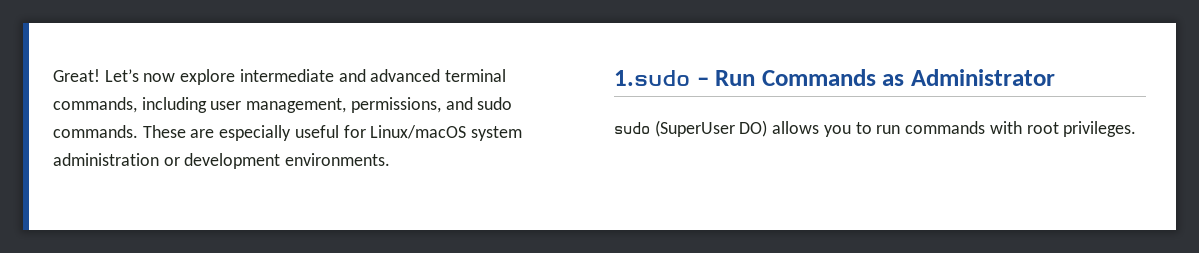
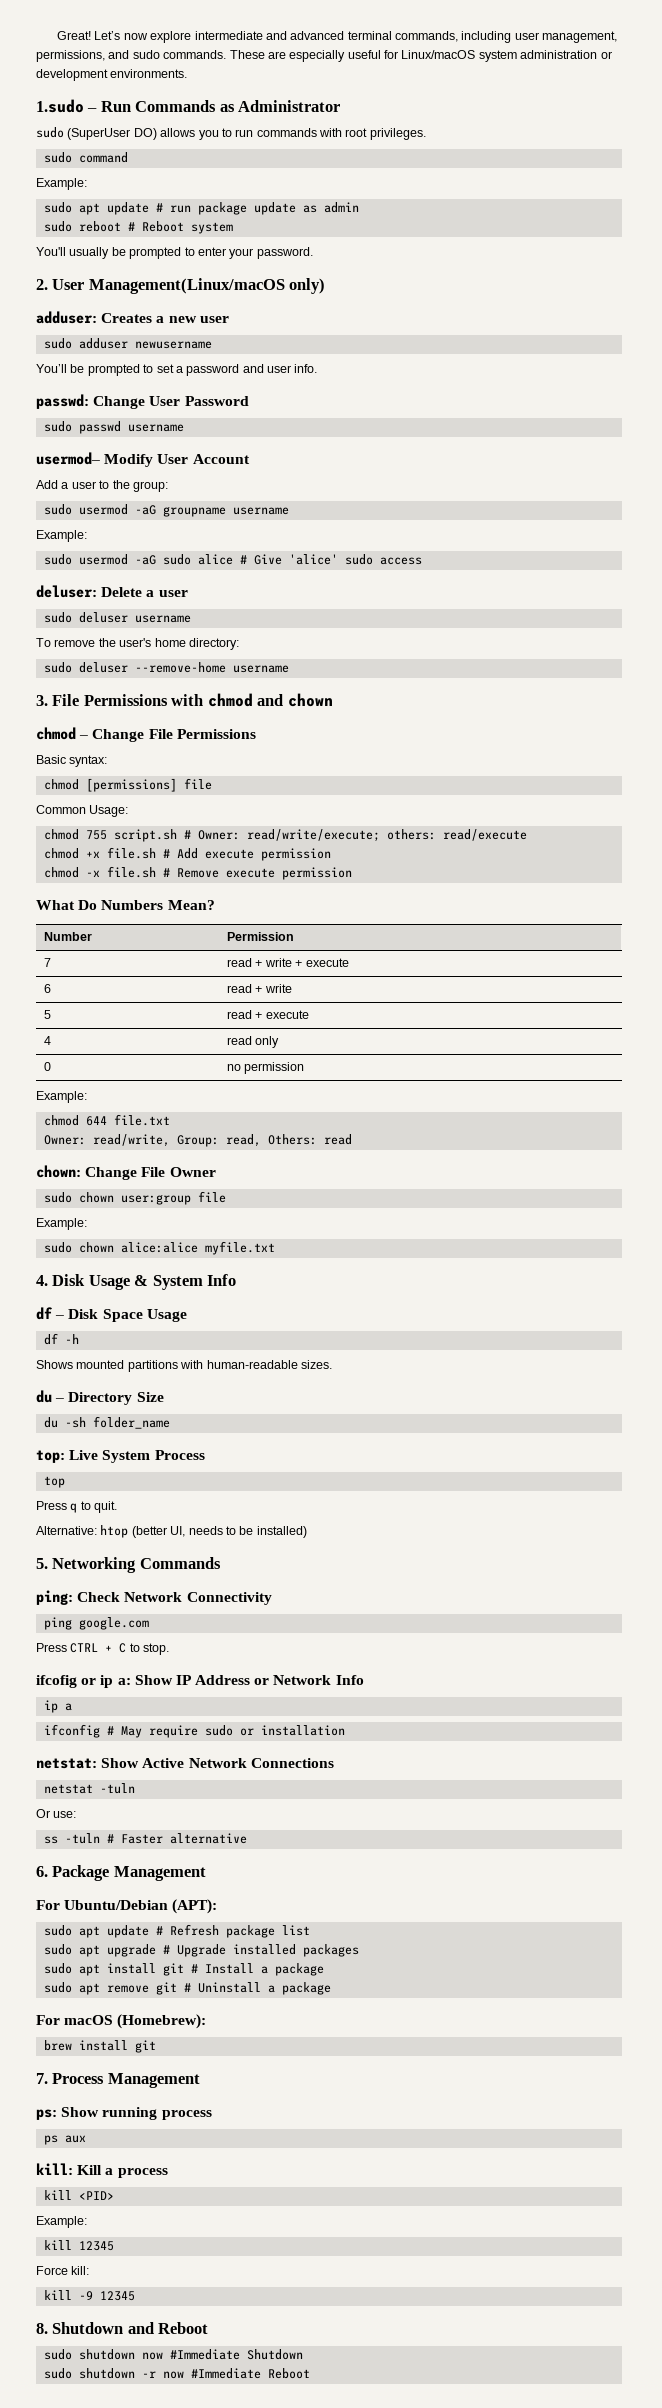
(1137, 129) none -> [43,152,128,163] [36,178,87,190] [43,202,359,215] [43,221,233,234] [36,247,313,259] [36,278,326,294] [36,311,229,324] [43,338,212,349] [36,364,318,376] [36,394,249,409] [43,421,184,434] [36,452,250,467] [36,480,168,492] [43,504,289,517] [36,530,87,542] [43,554,422,565] [36,585,188,598] [43,612,191,623] [36,638,239,650] [43,662,289,673] [36,693,333,707] [36,727,256,742] [36,755,108,767] [43,778,212,792] [36,805,129,817] [43,829,527,842] [43,847,331,861] [43,866,352,880] [36,900,215,910] [44,932,93,941] [227,932,295,941] [44,958,52,967] [227,958,349,967] [44,984,52,993] [227,984,292,993] [44,1010,52,1019] [227,1010,309,1019] [44,1036,52,1045] [227,1036,280,1048] [44,1062,52,1071] [227,1062,305,1074] [36,1091,87,1103] [43,1114,170,1126] [43,1134,352,1147] [36,1165,216,1180] [43,1191,226,1205] [36,1218,87,1230] [43,1241,275,1255] [36,1274,237,1290] [36,1307,187,1322] [43,1333,79,1345] [36,1360,332,1372] [36,1390,164,1405] [43,1416,170,1429] [36,1450,205,1463] [43,1476,65,1488] [36,1501,118,1513] [36,1525,307,1538] [36,1557,221,1573] [36,1590,272,1605] [43,1617,149,1630] [36,1643,170,1655] [36,1675,364,1688] [43,1700,72,1713] [43,1724,345,1738] [36,1758,334,1769] [43,1783,135,1794] [36,1809,77,1818] [43,1833,247,1844] [36,1865,206,1881] [36,1899,218,1914] [43,1924,310,1938] [43,1944,359,1957] [43,1963,324,1976] [43,1982,331,1995] [36,2014,207,2029] [43,2040,156,2053] [36,2073,200,2088] [36,2107,212,2120] [43,2135,86,2145] [36,2163,168,2178] [43,2190,114,2200] [36,2216,87,2228] [43,2240,114,2251] [36,2266,90,2275] [43,2290,135,2301] [36,2322,209,2334] [43,2349,303,2360] [43,2368,310,2379] // sudo command // Example: // sudo apt update # run package update as admin // sudo reboot # Reboot system // You'll usually be prompted to enter your password. // 2. User Management(Linux/macOS only) // adduser: Creates a new user // sudo adduser newusername // You’ll be prompted to set a password and user info. // passwd: Change User Password // sudo passwd username // usermod– Modify User Account // Add a user to the group: // sudo usermod -aG groupname username // Example: // sudo usermod -aG sudo alice # Give 'alice' sudo access // deluser: Delete a user // sudo deluser username // To remove the user's home directory: // sudo deluser --remove-home username // 3. File Permissions with chmod and chown // chmod – Change File Permissions // Basic syntax: // chmod [permissions] file // Common Usage: // chmod 755 script.sh # Owner: read/write/execute; others: read/execute // chmod +x file.sh # Add execute permission // chmod -x file.sh # Remove execute permission // What Do Numbers Mean? // Number | Permission // 7 | read + write + execute // 6 | read + write // 5 | read + execute // 4 | read only // 0 | no permission // Example: // chmod 644 file.txt // Owner: read/write, Group: read, Others: read // chown: Change File Owner // sudo chown user:group file // Example: // sudo chown alice:alice myfile.txt // 4. Disk Usage & System Info // df – Disk Space Usage // df -h // Shows mounted partitions with human-readable sizes. // du – Directory Size // du -sh folder_name // top: Live System Process // top // Press q to quit. // Alternative: htop (better UI, needs to be installed) // 5. Networking Commands // ping: Check Network Connectivity // ping google.com // Press CTRL + C to stop. // ifcofig or ip a: Show IP Address or Network Info // ip a // ifconfig # May require sudo or installation // netstat: Show Active Network Connections // netstat -tuln // Or use: // ss -tuln # Faster alternative // 6. Package Management // For Ubuntu/Debian (APT): // sudo apt update # Refresh package list // sudo apt upgrade # Upgrade installed packages // sudo apt install git # Install a package // sudo apt remove git # Uninstall a package // For macOS (Homebrew): // brew install git // 7. Process Management // ps: Show running process // ps aux // kill: Kill a process // kill <PID> // Example: // kill 12345 // Force kill: // kill -9 12345 // 8. Shutdown and Reboot // sudo shutdown now #Immediate Shutdown // sudo shutdown -r now #Immediate Reboot

